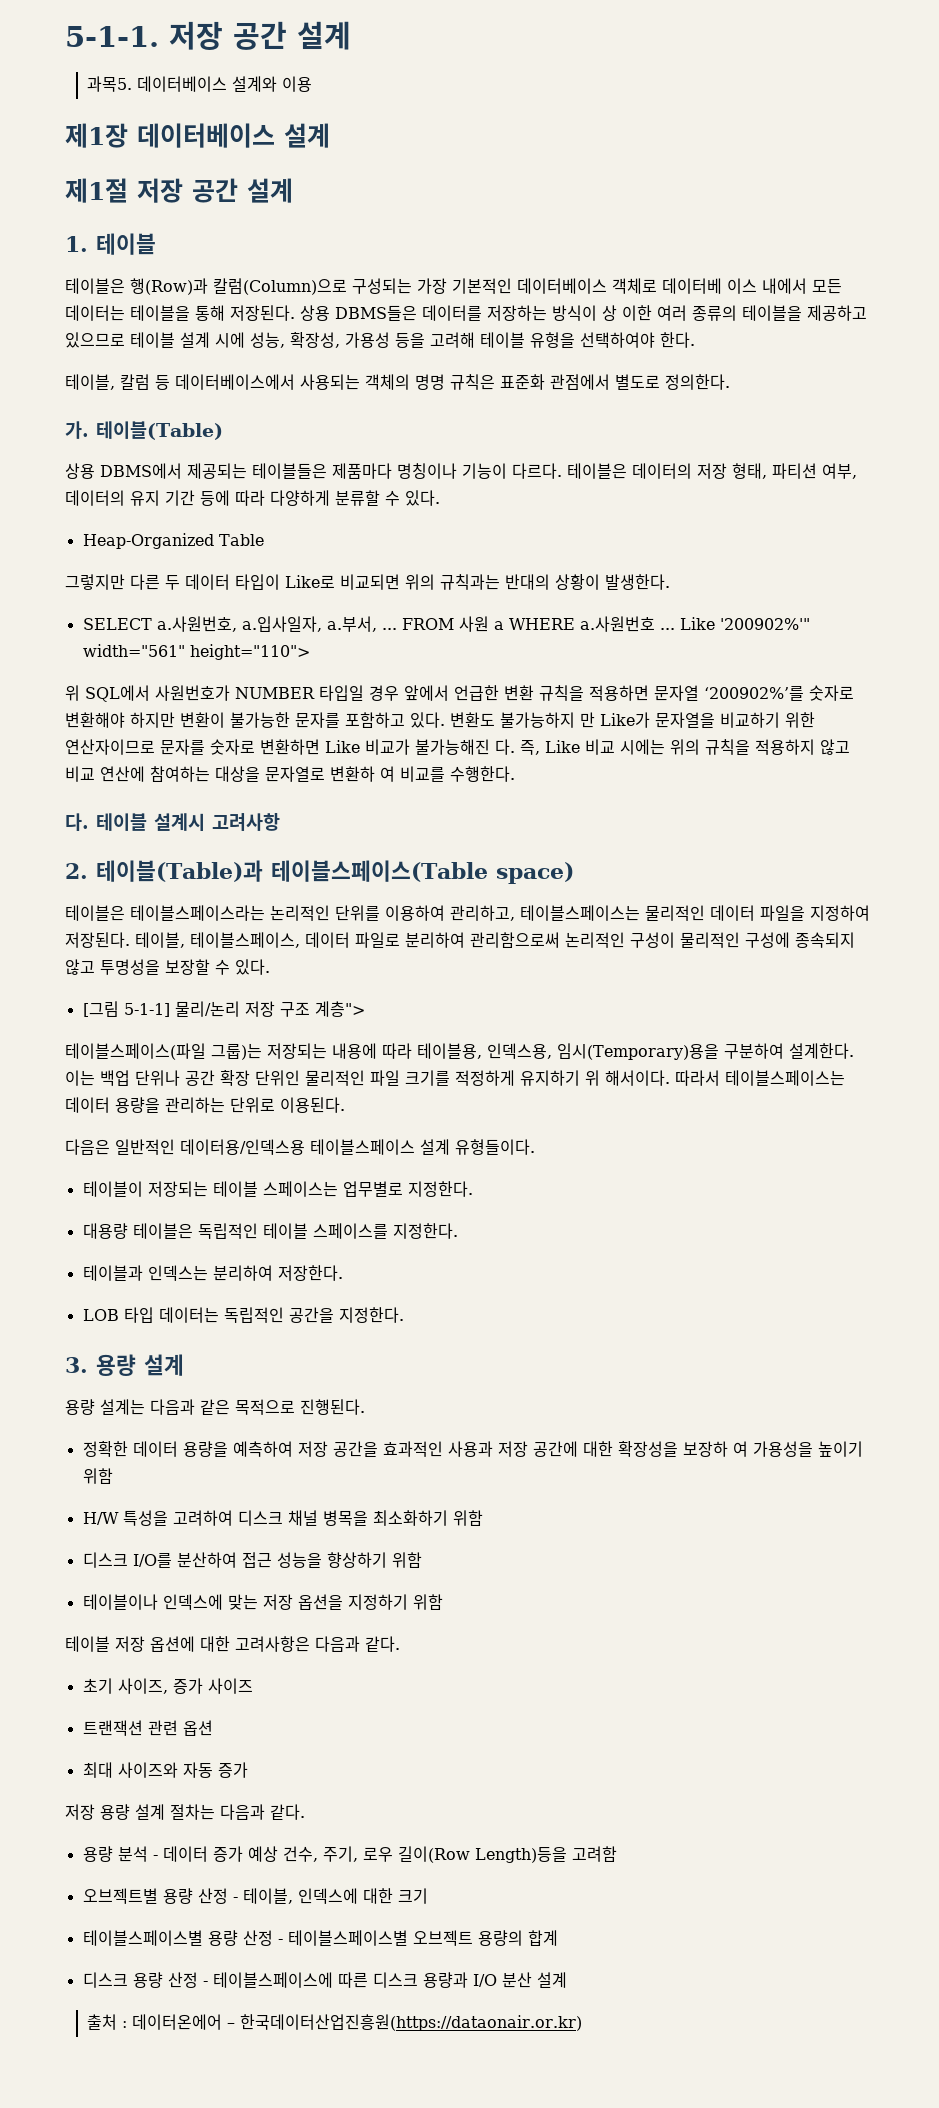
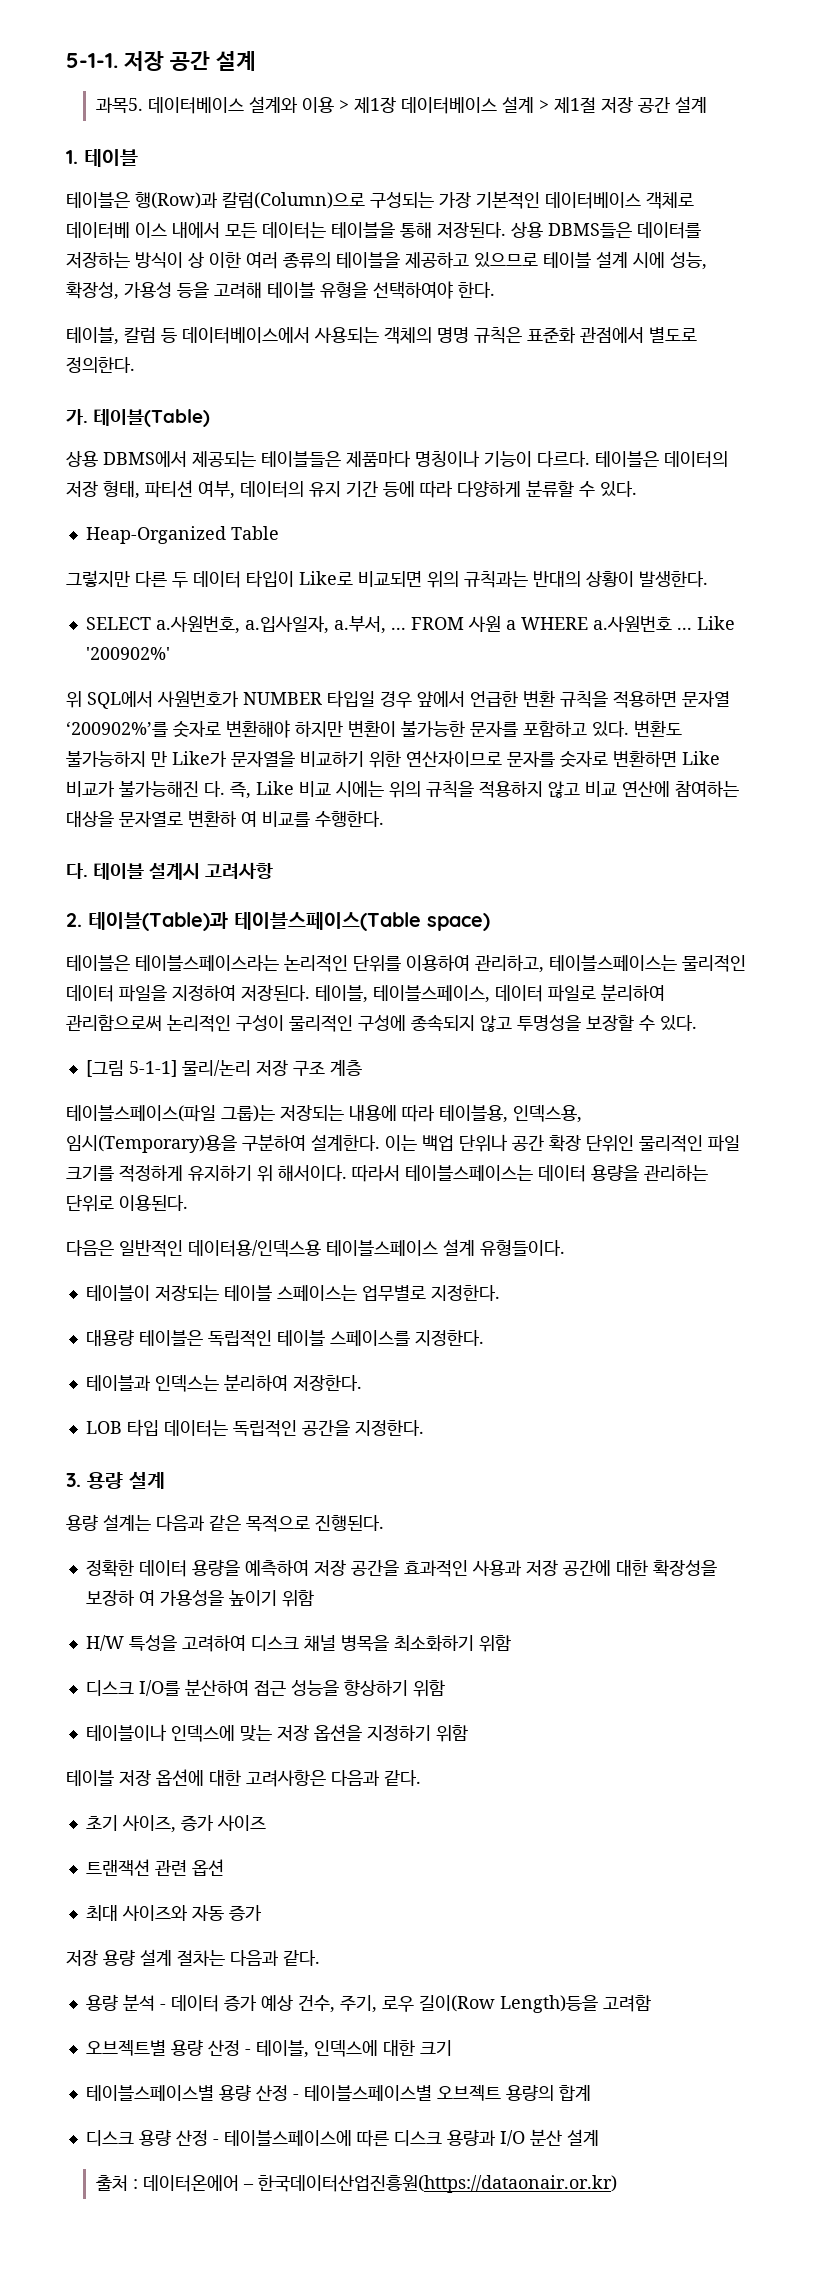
(312, 84) // -> [338,100,349,111] >
(330, 135) // -> [538,100,549,111] >
[719,618,810,630] [82,644,310,660] '200902%'" width="561" height="110"> -> [85,647,170,660] '200902%'
[314,1001,365,1017] 계층"> -> [329,1059,362,1076] 계층

